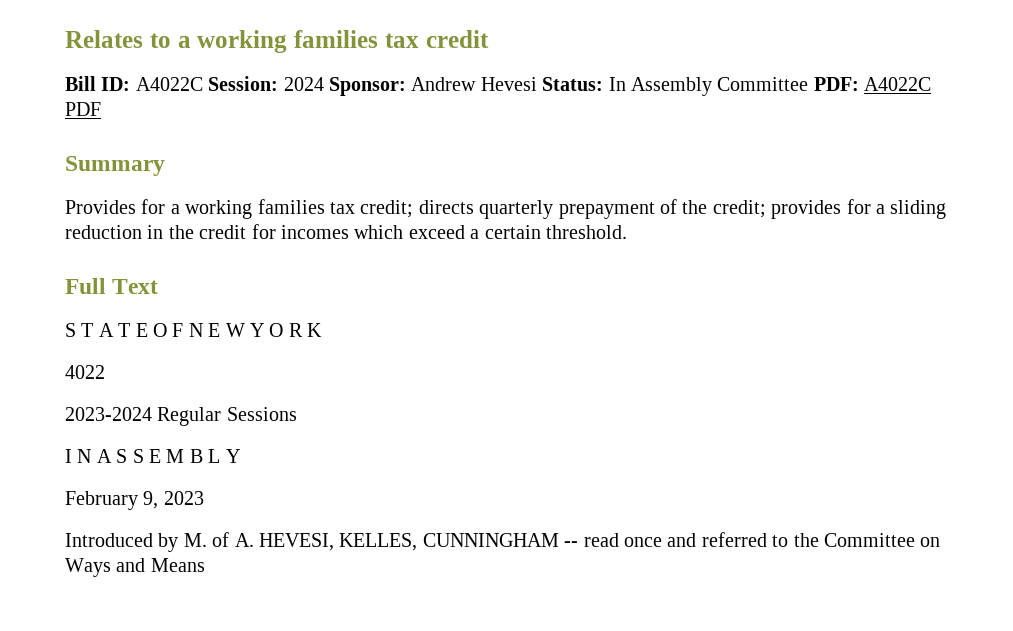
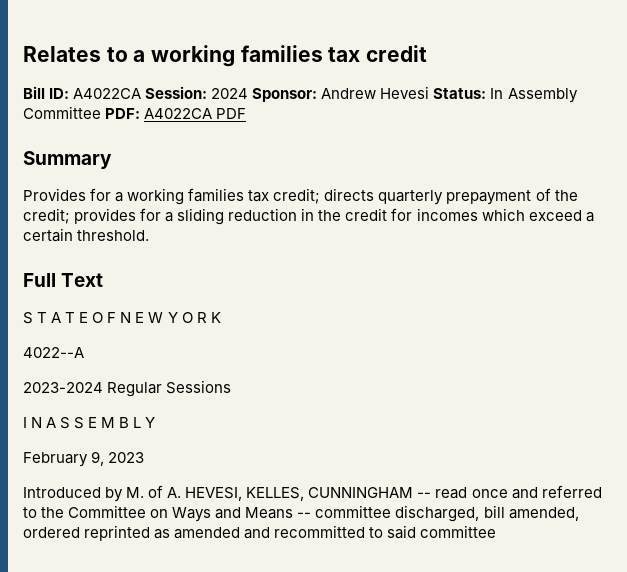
[135,77,203,91] A4022C -> [73,88,142,99] A4022CA
[864,77,932,91] A4022C -> [144,108,213,119] A4022CA
[65,365,105,379] 4022 -> [23,347,84,358] 4022--A
(205, 565) none -> [297,505,579,522] [23,525,497,541] -- committee discharged, bill amended, ordered reprinted as amended and recommitted to said committee

